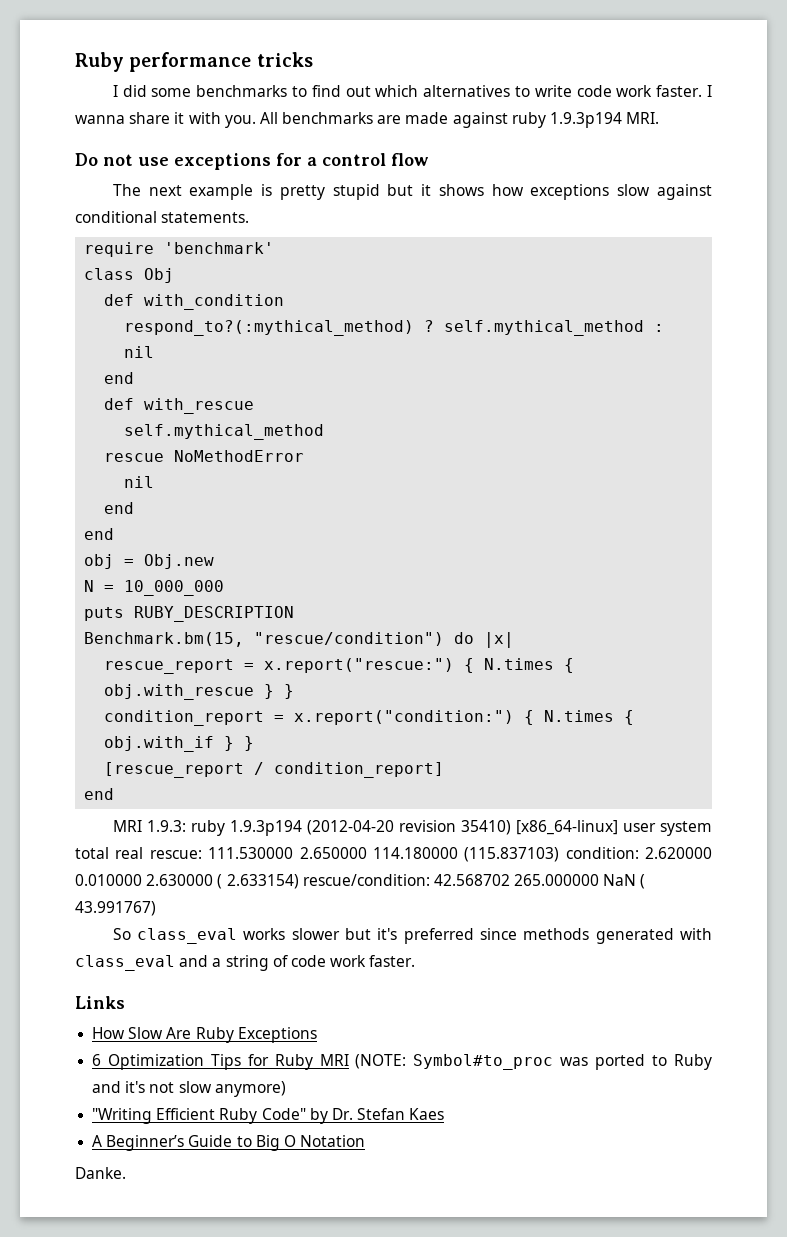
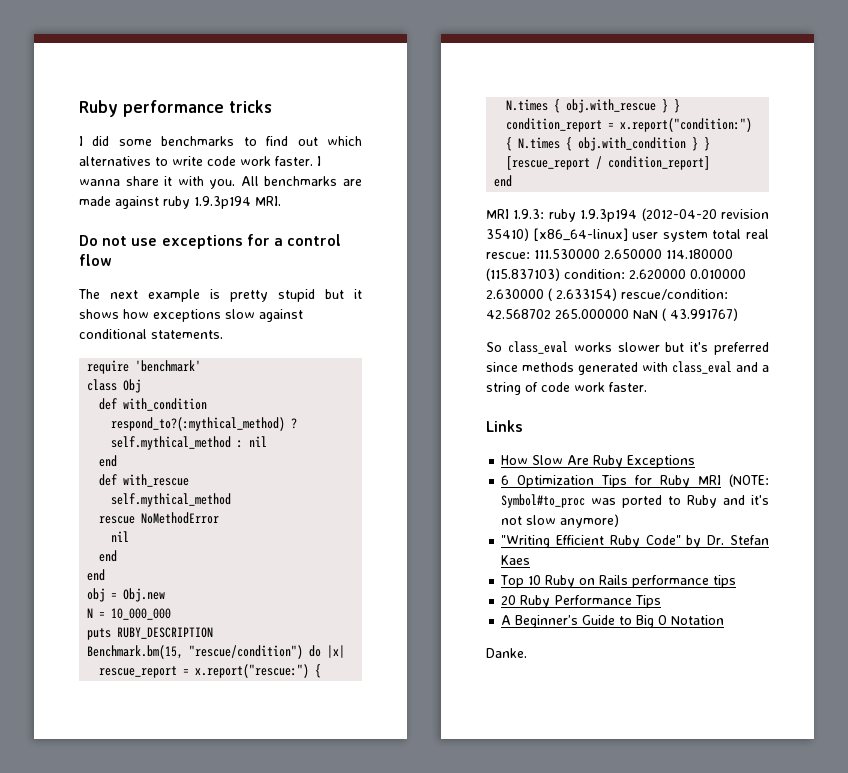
[104,736,215,752] obj.with_if -> [578,137,687,151] obj.with_condition
(445, 1114) none -> [500,575,737,588] [501,595,662,608] // Top 10 Ruby on Rails performance tips // 20 Ruby Performance Tips

